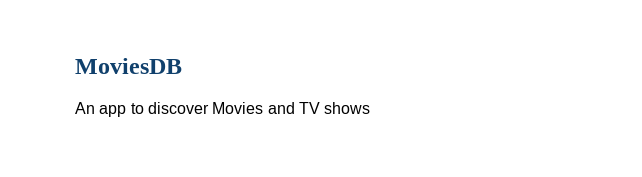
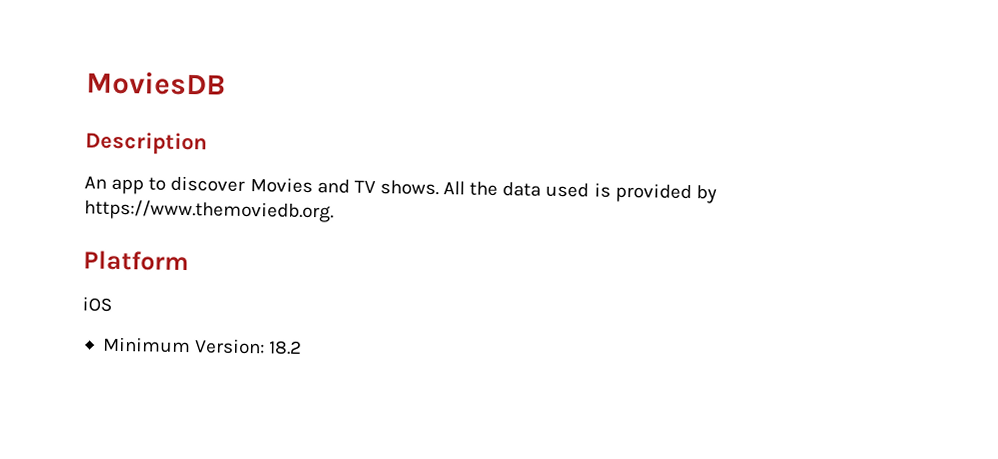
(182, 66) none -> [85,131,208,156] // Description
[324,102,371,114] shows -> [379,180,717,204] [84,199,334,223] [83,250,189,272] [82,296,112,312] [102,336,303,355] shows. All the data used is provided by https://www.themoviedb.org. // Platform // iOS // Minimum Version: 18.2

